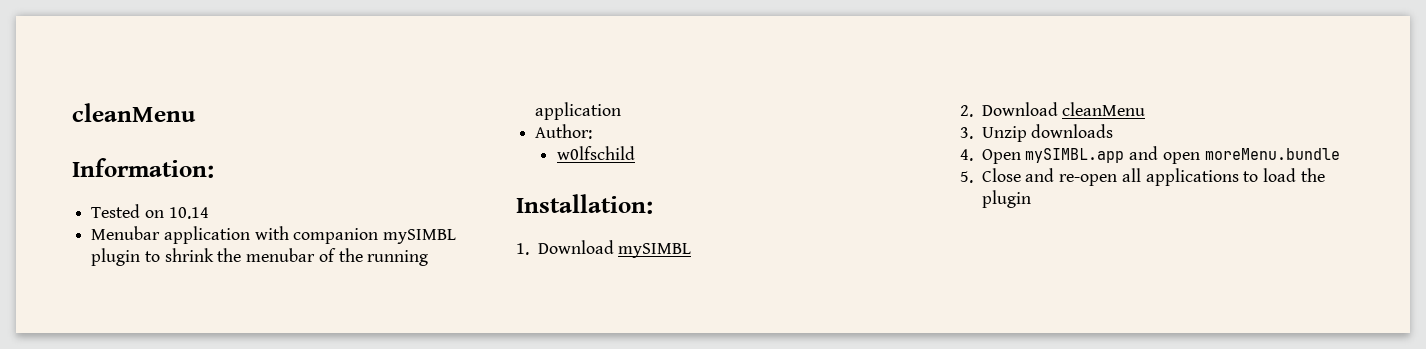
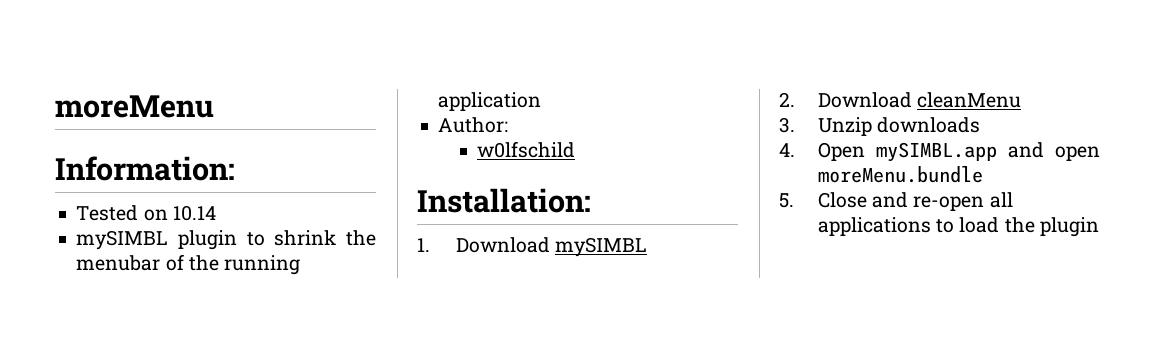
[72,103,196,122] cleanMenu -> [55,95,214,118] moreMenu
[91,226,379,244] Menubar application with companion -> (216, 213) none

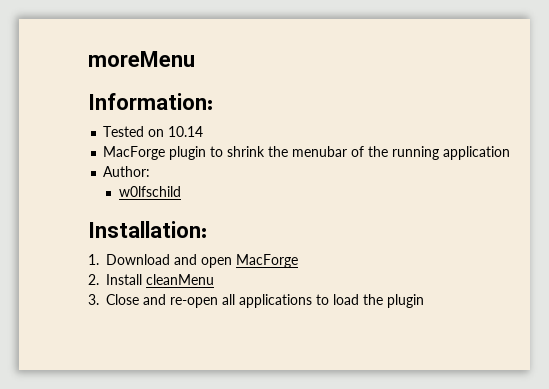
[76,230,169,250] mySIMBL -> [103,146,166,160] MacForge
[555,237,648,257] mySIMBL -> [174,254,298,268] and open MacForge
[817,92,912,108] Download -> [106,274,142,285] Install
[817,117,981,136] [779,142,1100,162] [817,166,983,183] [779,193,794,208] Unzip downloads // 4. Open mySIMBL.app and open moreMenu.bundle // 5. -> (99, 299) none

